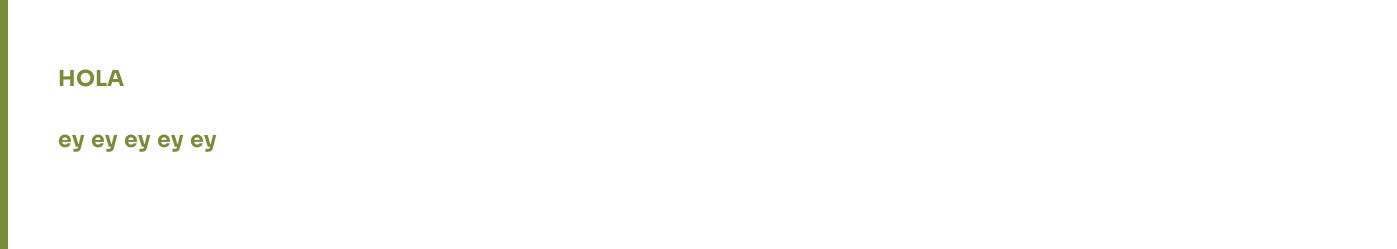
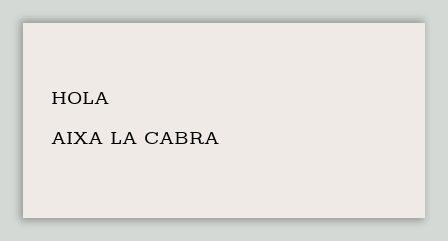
[58,134,217,152] ey ey ey ey ey -> [51,132,219,144] AIXA LA CABRA

